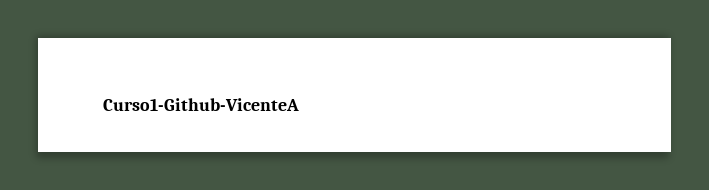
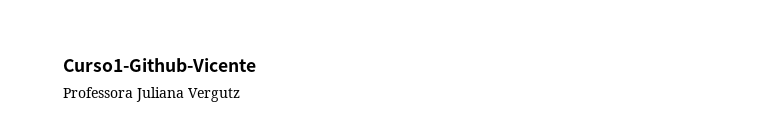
[103,98,299,111] Curso1-Github-VicenteA -> [63,58,256,72] [63,87,240,102] Curso1-Github-Vicente // Professora Juliana Vergutz

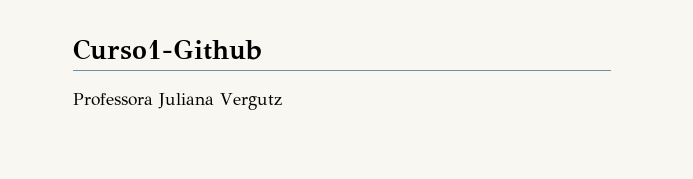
[63,58,256,72] Curso1-Github-Vicente -> [73,39,262,60] Curso1-Github

